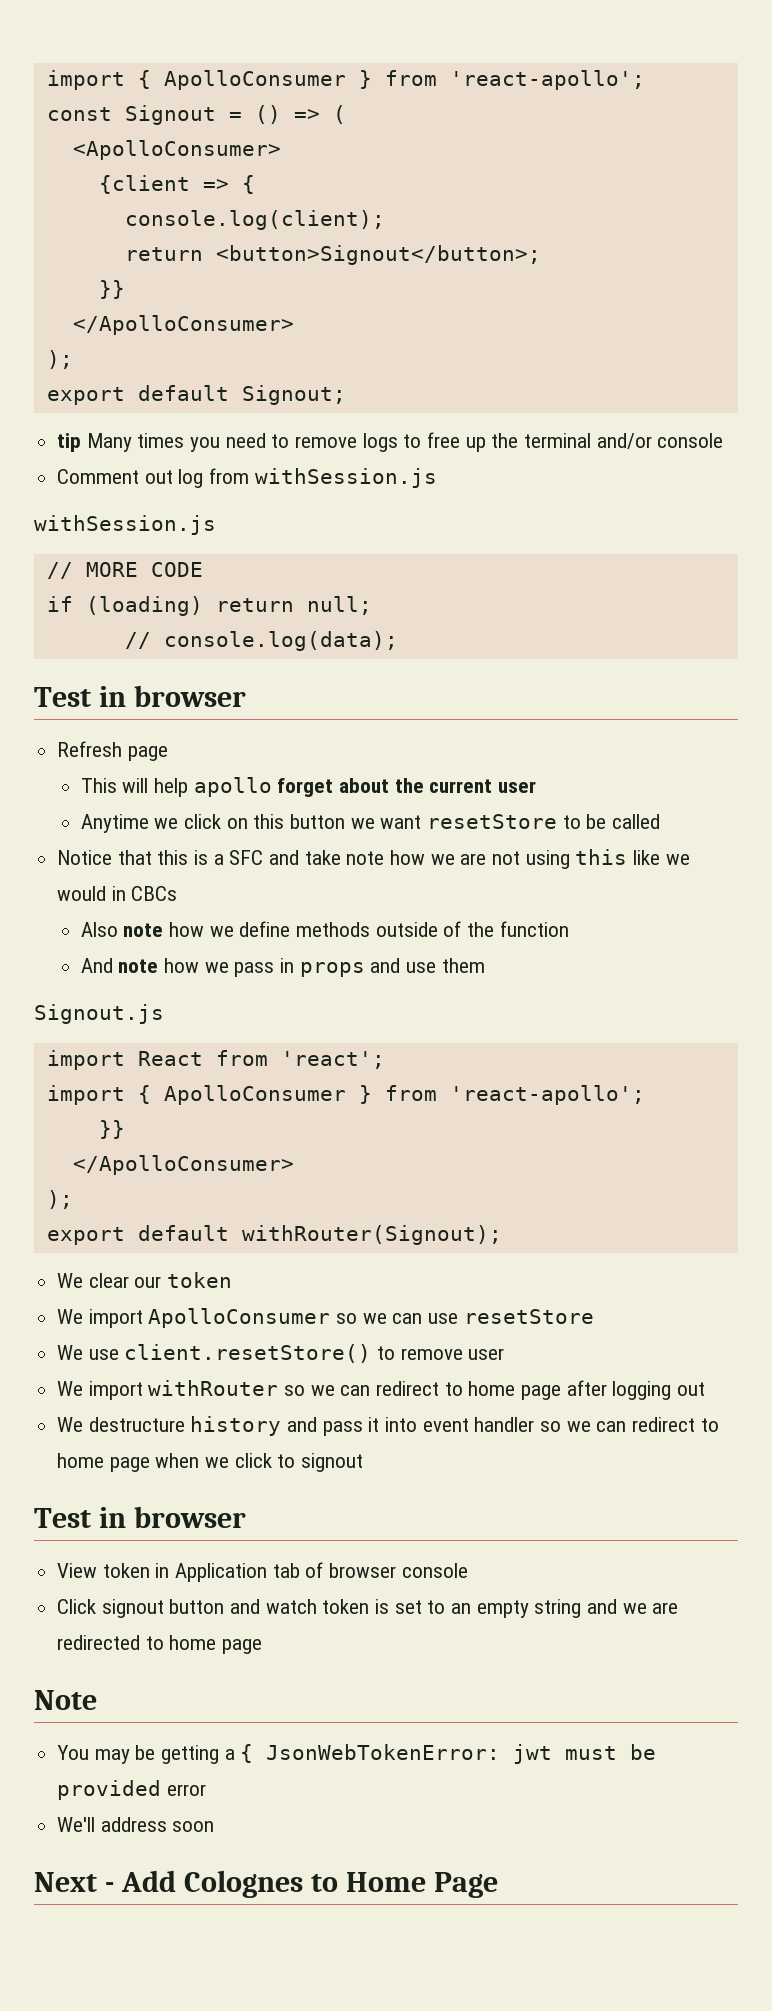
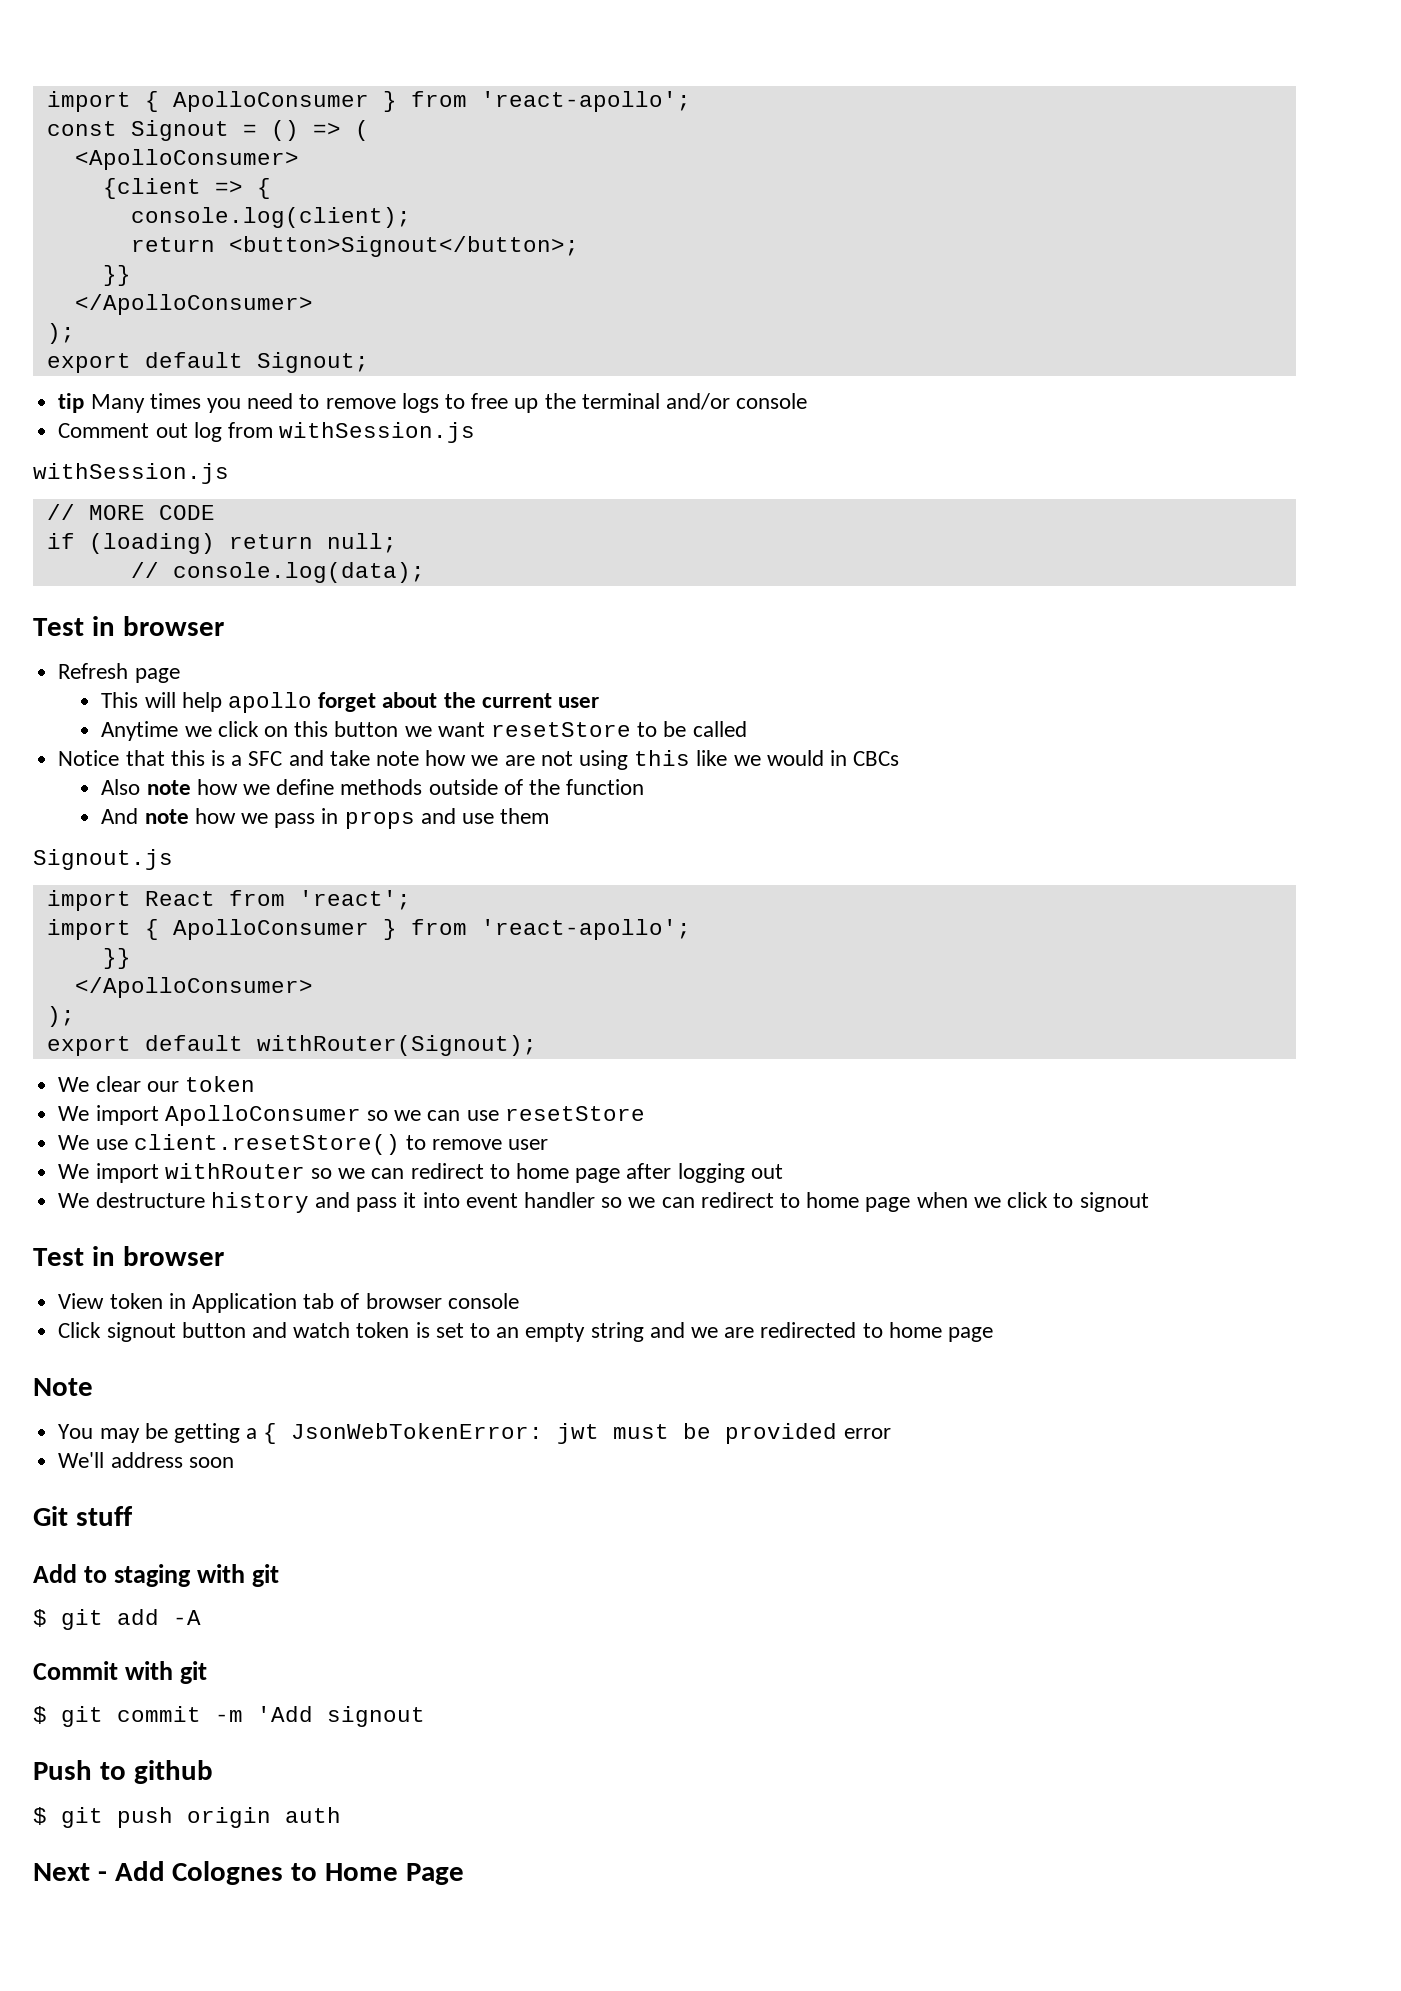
(215, 1826) none -> [33,1506,133,1526] [33,1564,280,1587] [33,1609,201,1630] [33,1661,208,1684] [33,1706,425,1727] [33,1760,213,1784] [33,1807,341,1828] // Git stuff // Add to staging with git // $ git add -A // Commit with git // $ git commit -m 'Add signout // Push to github // $ git push origin auth

